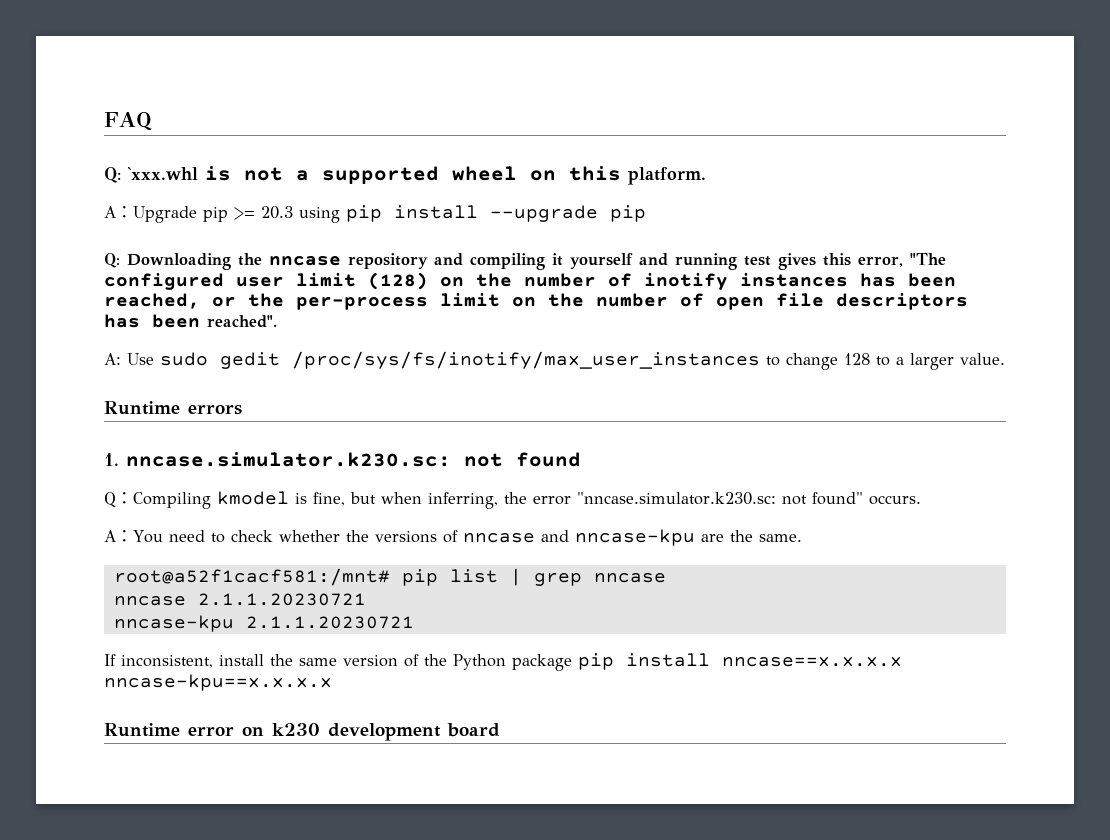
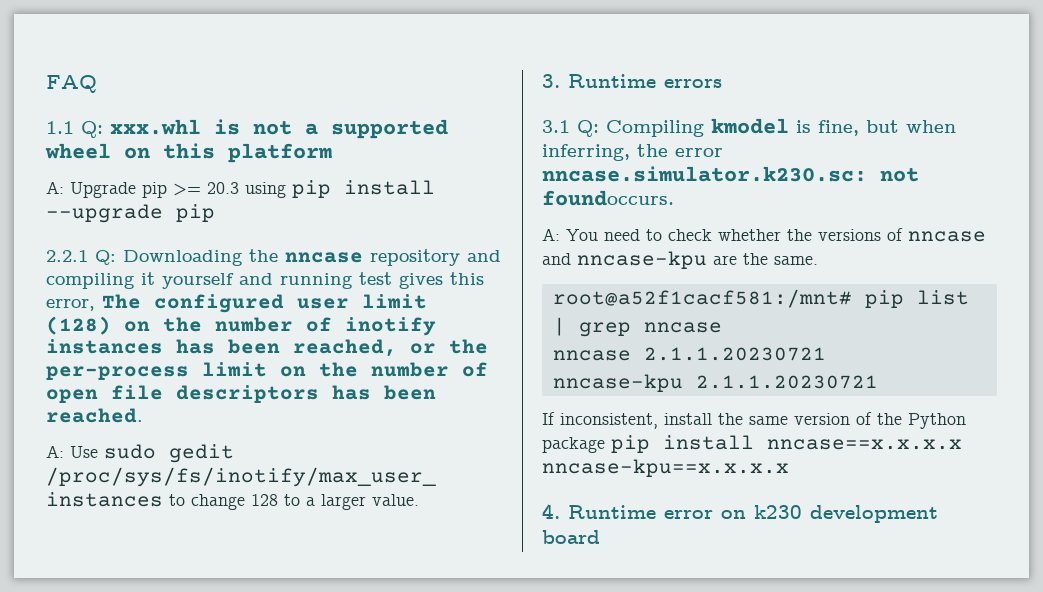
[104,167,198,183] Q: `xxx.whl -> [46,119,201,138] 1.1 Q: xxx.whl
[628,167,706,185] [104,206,133,218] platform. // A： -> [228,143,332,163] [46,181,64,194] platform // A:
(646, 213) none -> [46,250,88,262] 2.2.1
[910,253,946,265] "The -> [102,294,141,309] The
[207,315,277,328] reached". -> [46,408,143,423] reached.
(1005, 359) none -> [542,74,560,88] 3.
[104,452,581,467] [104,492,133,507] 1. nncase.simulator.k230.sc: not found // Q： -> [542,120,599,137] 3.1 Q:
[577,492,921,505] [104,530,133,542] "nncase.simulator.k230.sc: not found" occurs. // A： -> [542,166,919,182] [542,190,674,206] [542,228,560,241] nncase.simulator.k230.sc: not foundoccurs. // A:
(332, 682) none -> [542,504,560,519] 4.

